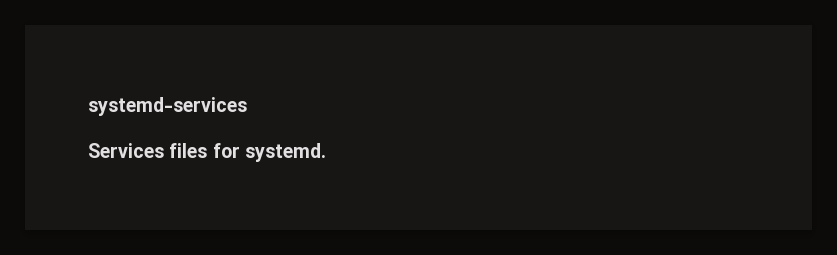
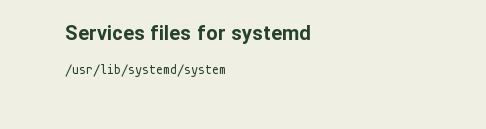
[88,97,247,116] systemd-services // -> (65, 32) none
[244,143,326,162] systemd. -> [231,25,312,44] [65,64,226,77] systemd // /usr/lib/systemd/system

